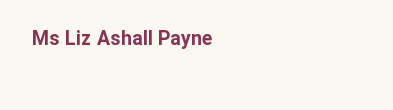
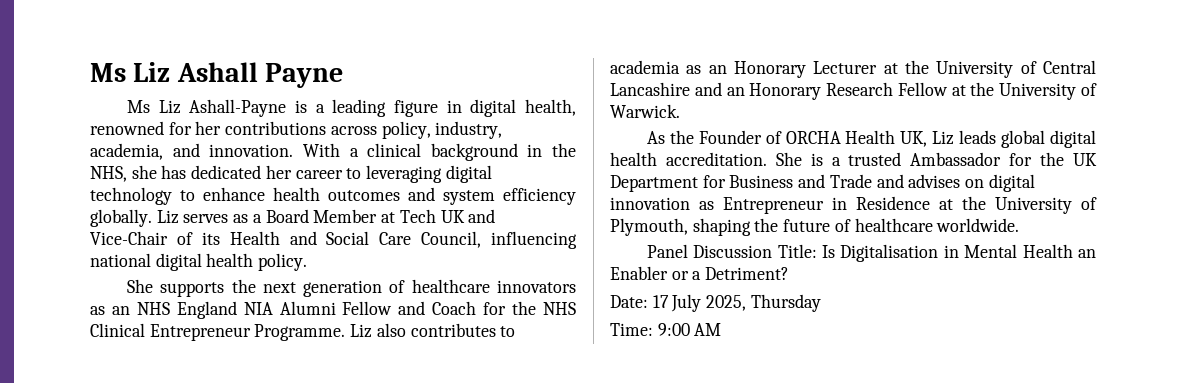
(212, 39) none -> [126,99,576,117] [90,121,503,139] [90,143,576,161] [90,165,492,183] [90,187,576,205] [90,209,496,227] [90,231,577,249] [90,253,308,271] [126,279,576,297] [90,301,577,319] [90,323,516,341] [610,60,1096,78] [610,82,1097,100] [610,104,680,118] [646,130,1096,148] [610,152,1097,166] [610,174,1035,192] [610,196,1097,214] [610,218,1020,236] [646,244,1096,262] [610,266,790,280] [610,294,821,312] [610,323,722,336] // Ms Liz Ashall-Payne is a leading figure in digital health, renowned for her contributions across policy, industry, academia, and innovation. With a clinical background in the NHS, she has dedicated her career to leveraging digital technology to enhance health outcomes and system efficiency globally. Liz serves as a Board Member at Tech UK and Vice-Chair of its Health and Social Care Council, influencing national digital health policy. // She supports the next generation of healthcare innovators as an NHS England NIA Alumni Fellow and Coach for the NHS Clinical Entrepreneur Programme. Liz also contributes to academia as an Honorary Lecturer at the University of Central Lancashire and an Honorary Research Fellow at the University of Warwick. // As the Founder of ORCHA Health UK, Liz leads global digital health accreditation. She is a trusted Ambassador for the UK Department for Business and Trade and advises on digital innovation as Entrepreneur in Residence at the University of Plymouth, shaping the future of healthcare worldwide. // Panel Discussion Title: Is Digitalisation in Mental Health an Enabler or a Detriment? // Date: 17 July 2025, Thursday // Time: 9:00 AM

